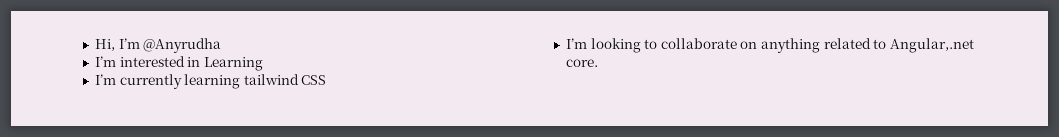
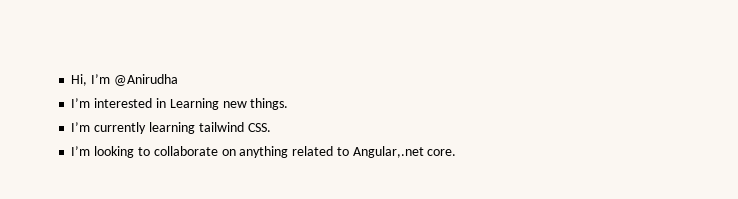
[143,38,222,53] @Anyrudha -> [113,74,178,86] @Anirudha
(263, 64) none -> [222,98,289,110] new things.
[301,75,327,85] CSS -> [247,123,271,132] CSS.

